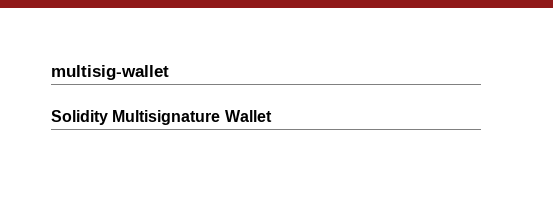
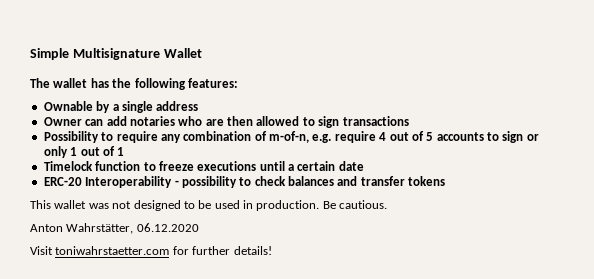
[51,65,169,80] [51,110,108,125] multisig-wallet // Solidity -> [30,48,69,60] Simple
(272, 116) none -> [30,78,238,90] [43,101,199,113] [43,116,409,128] [43,131,539,143] [43,146,125,158] [43,161,364,171] [43,176,446,188] [30,200,388,211] [30,223,199,234] [30,246,272,255] // The wallet has the following features: // Ownable by a single address // Owner can add notaries who are then allowed to sign transactions // Possibility to require any combination of m-of-n, e.g. require 4 out of 5 accounts to sign or only 1 out of 1 // Timelock function to freeze executions until a certain date // ERC-20 Interoperability - possibility to check balances and transfer tokens // This wallet was not designed to be used in production. Be cautious. // Anton Wahrstätter, 06.12.2020 // Visit toniwahrstaetter.com for further details!

